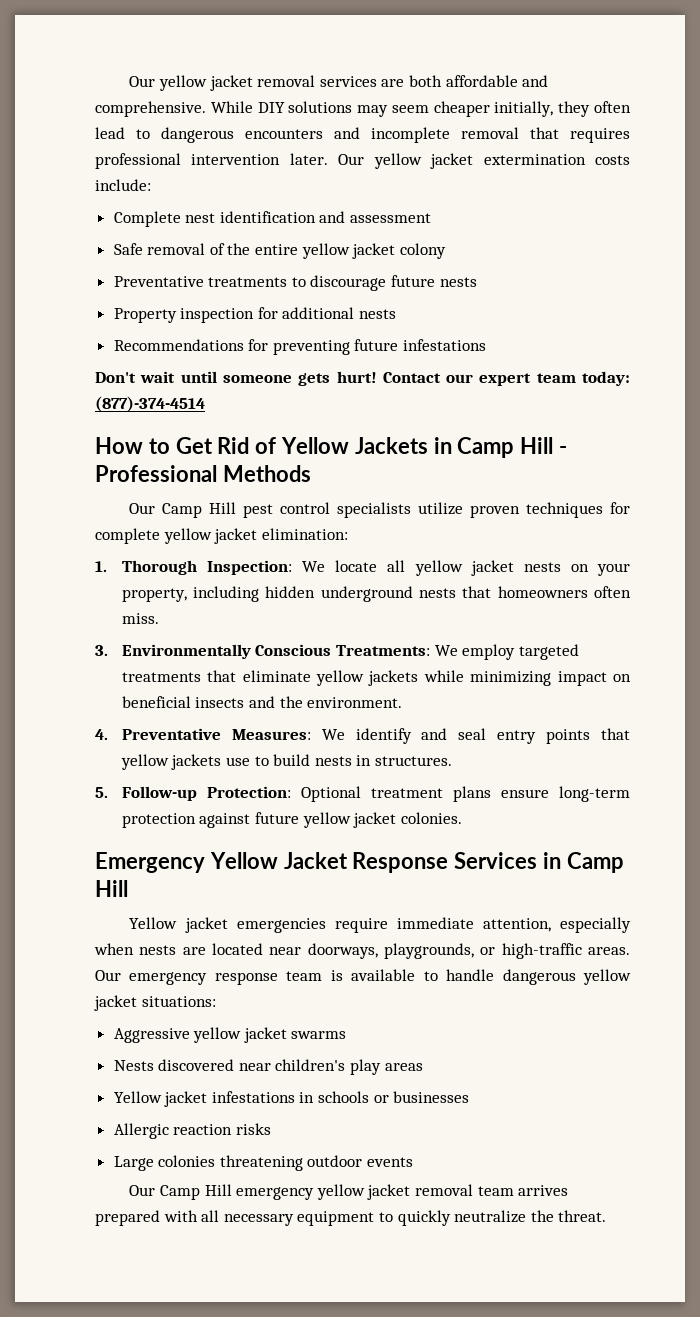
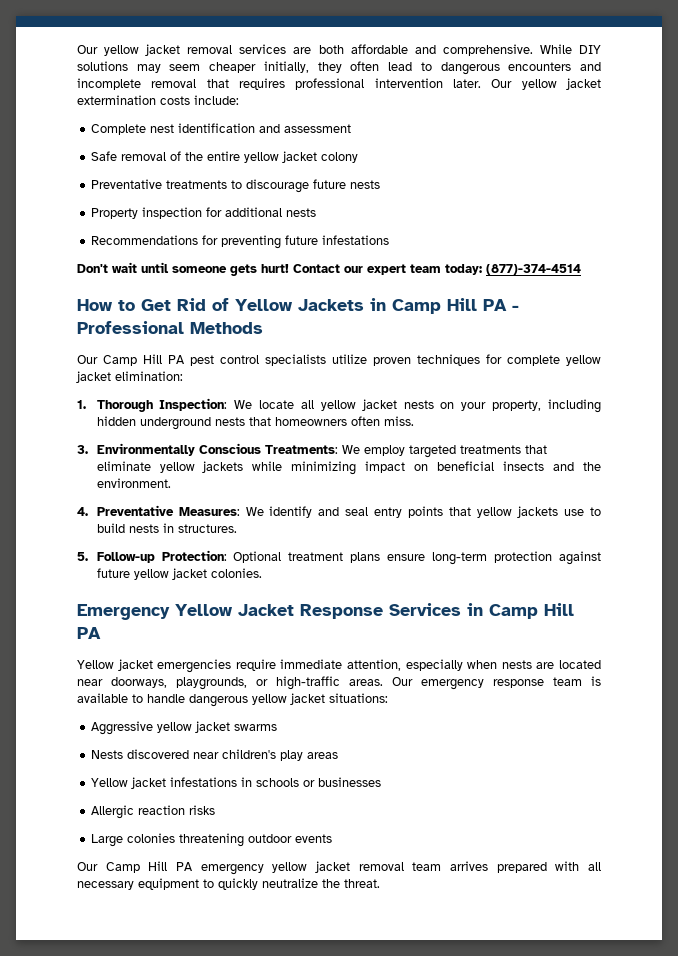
(554, 445) none -> [483,299,507,311] PA
(237, 508) none -> [168,355,185,364] PA
(128, 888) none -> [77,627,101,639] PA
(232, 1190) none -> [176,862,193,871] PA

